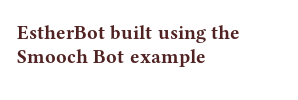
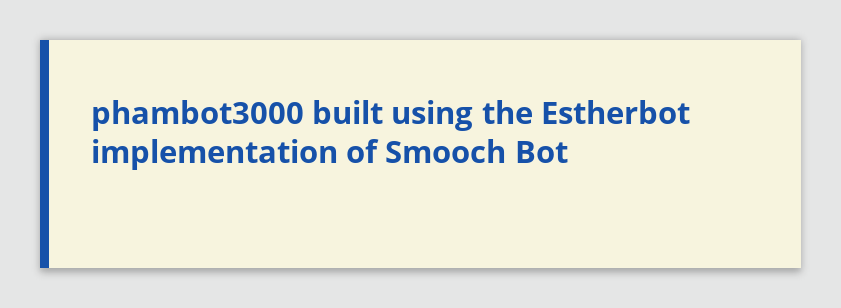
[17,25,105,40] EstherBot -> [91,100,304,131] phambot3000
(240, 32) none -> [540,100,690,124] [91,139,380,170] Estherbot implementation of
[129,49,206,67] example -> (568, 152) none

